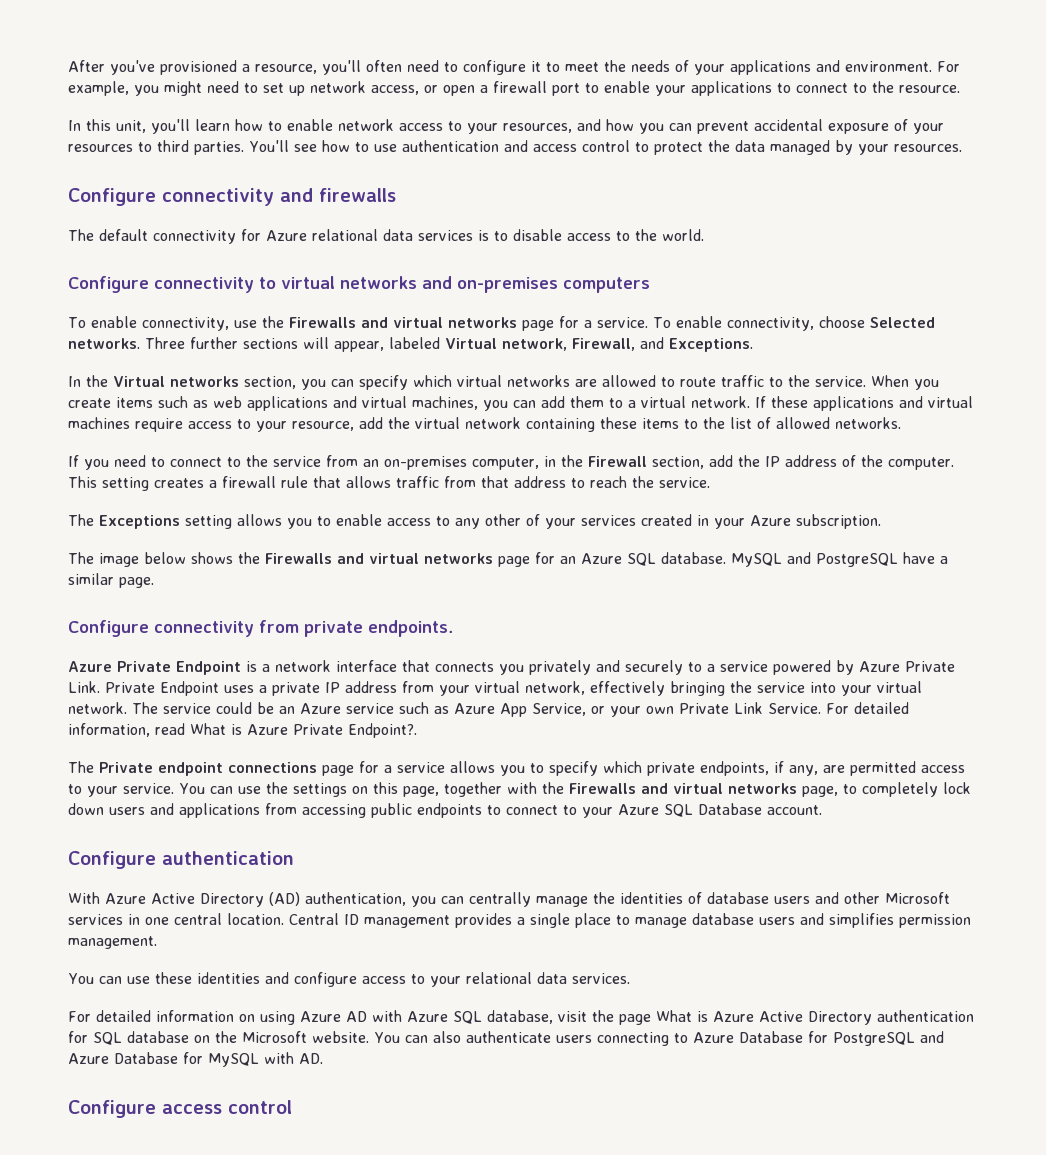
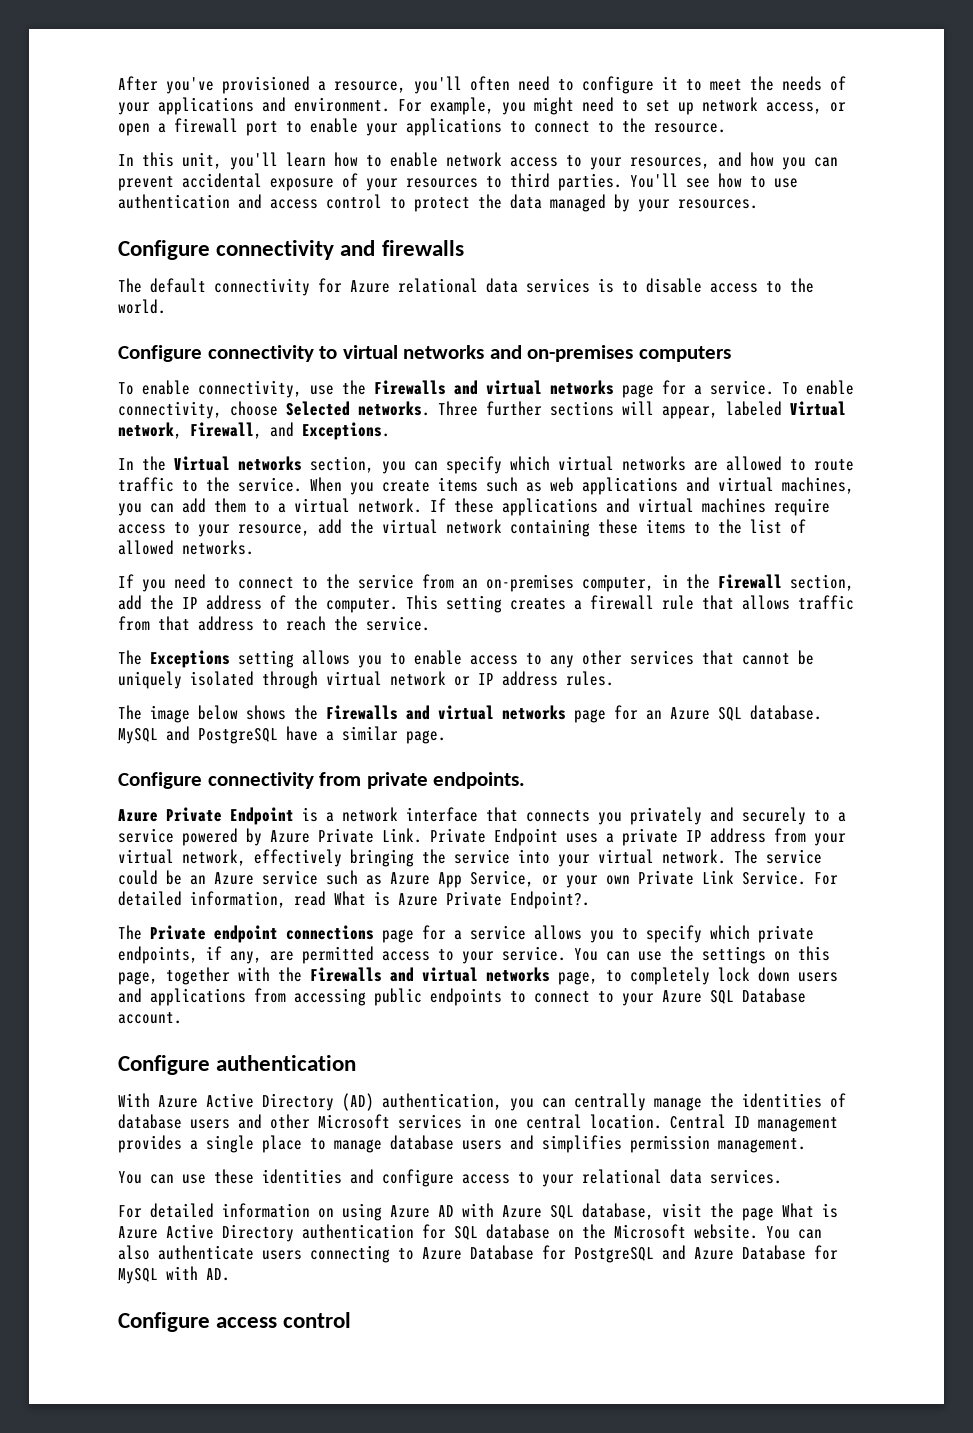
[526,514,881,529] of your services created in your Azure subscription. -> [630,650,814,665] [118,671,614,689] services that cannot be uniquely isolated through virtual network or IP address rules.

